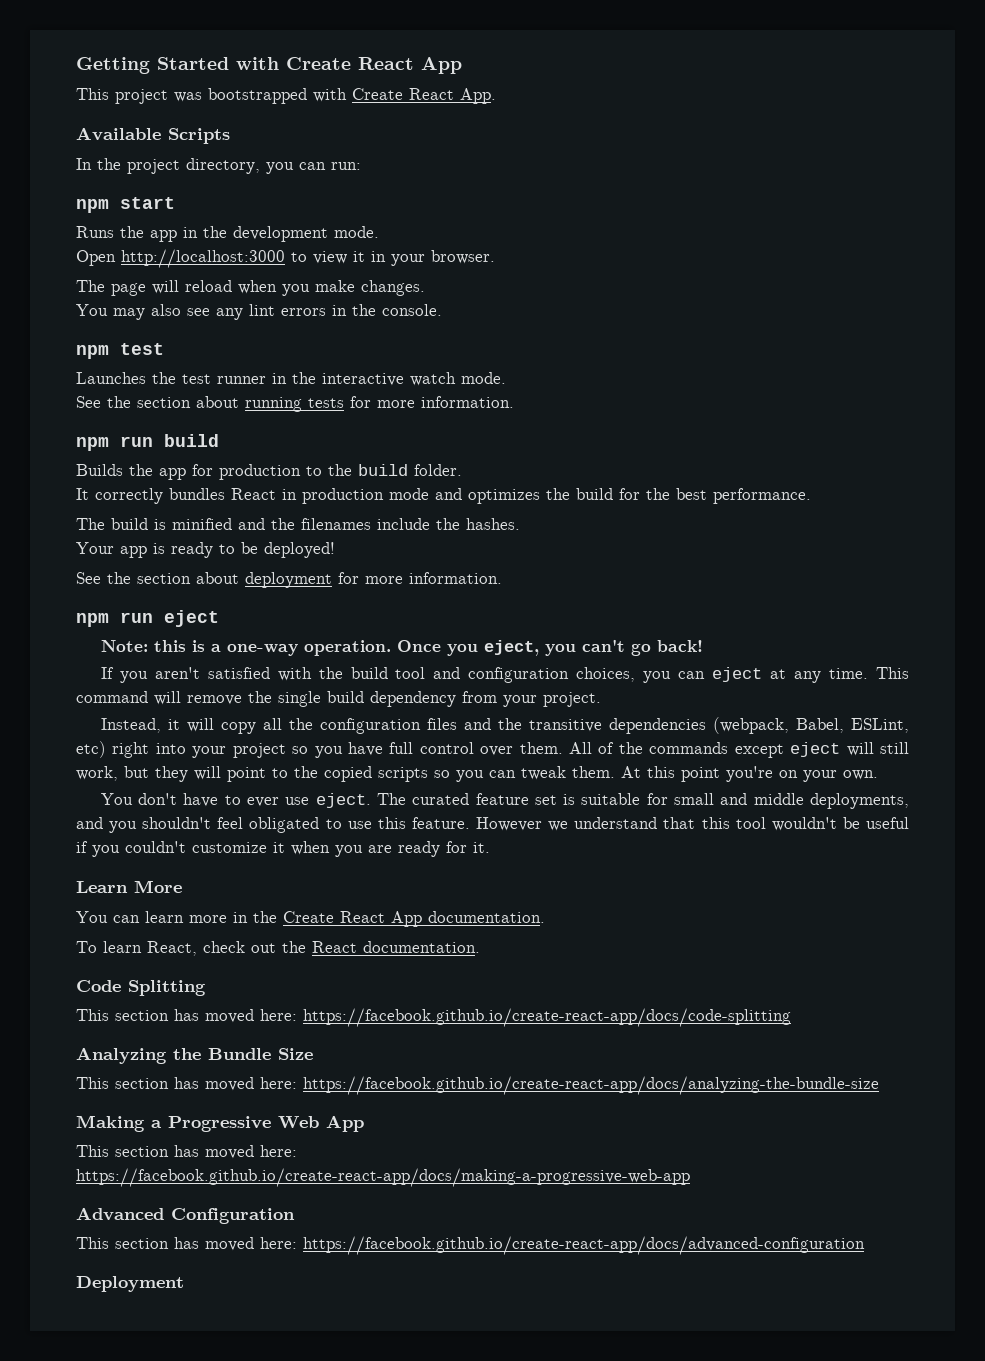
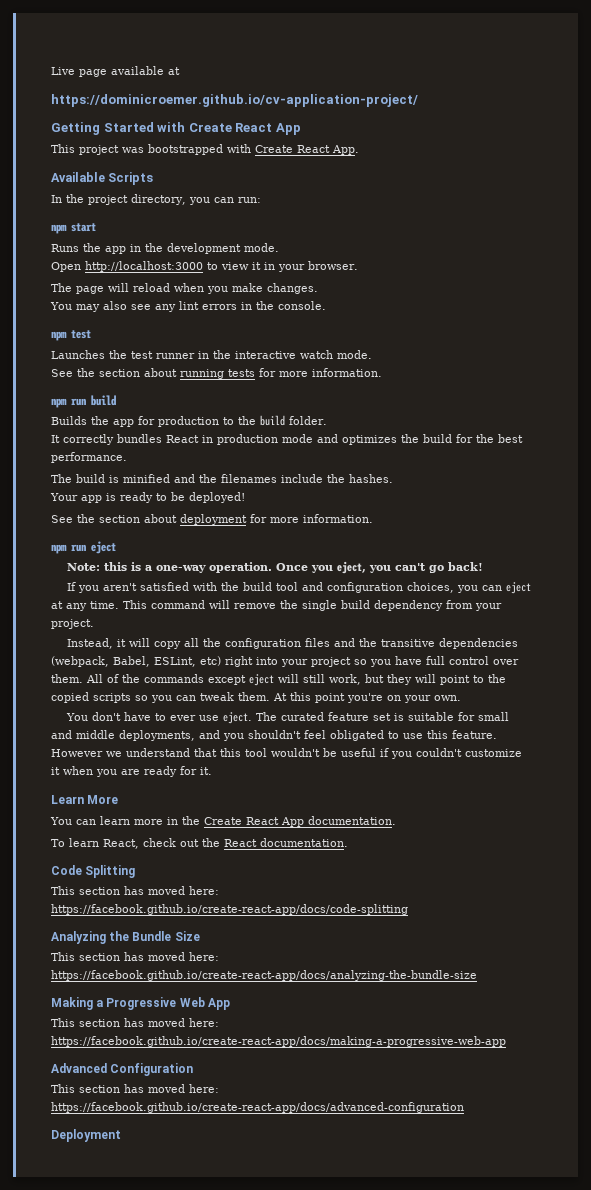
(76, 65) none -> [51,66,180,77] [51,94,418,107] Live page available at // https://dominicroemer.github.io/cv-application-project/ //

